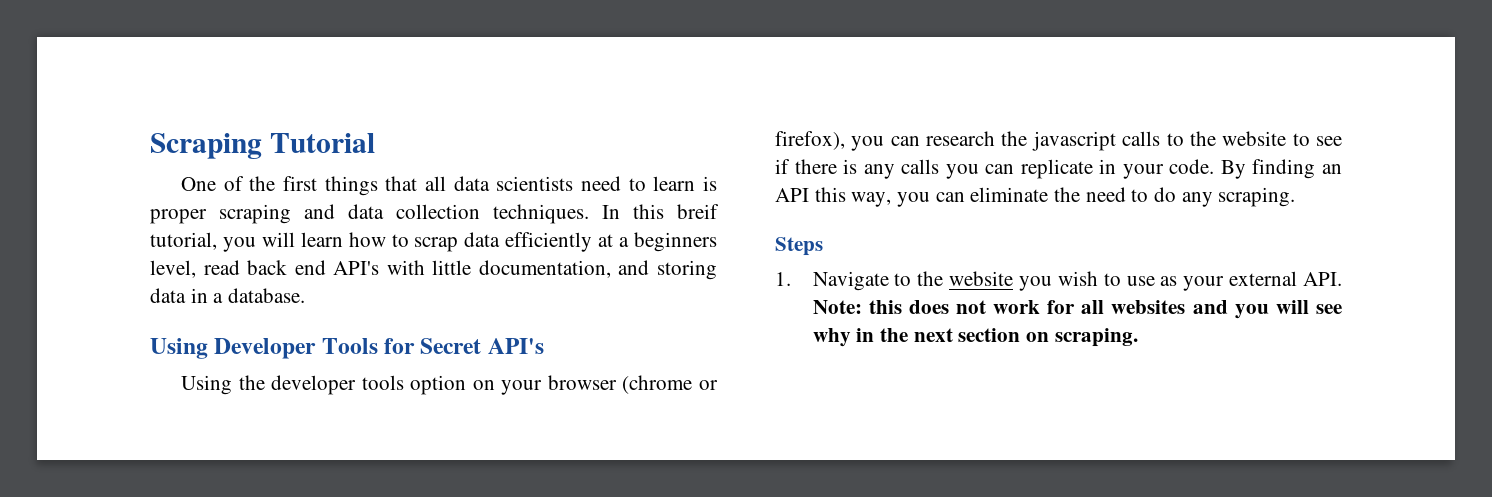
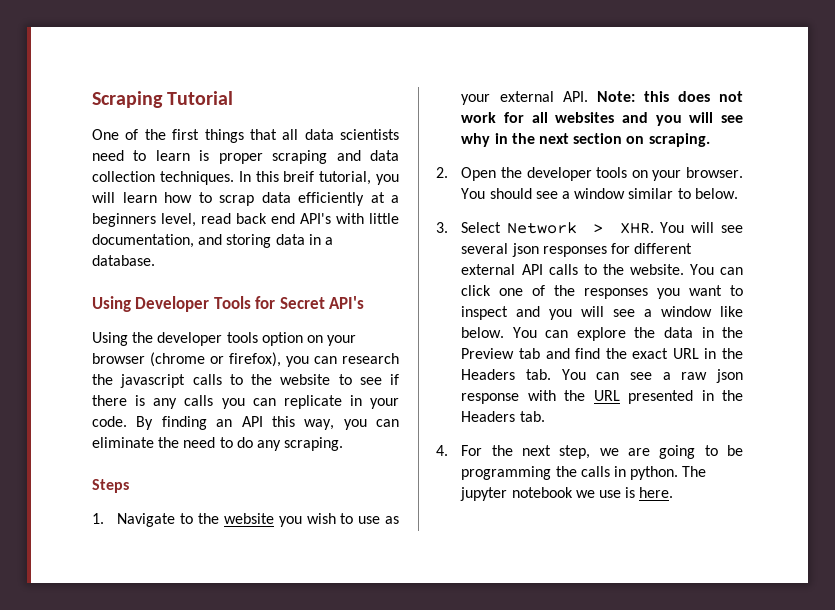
(1138, 337) none -> [436,167,743,181] [461,188,738,199] [436,222,743,234] [461,243,693,257] [461,264,743,275] [461,285,743,299] [461,306,743,320] [461,327,743,341] [461,348,743,359] [461,369,743,383] [461,390,743,404] [461,411,545,422] [436,445,743,459] [461,466,707,480] [460,487,674,501] // 2. Open the developer tools on your browser. You should see a window similar to below. // 3. Select Network > XHR. You will see several json responses for different external API calls to the website. You can click one of the responses you want to inspect and you will see a window like below. You can explore the data in the Preview tab and find the exact URL in the Headers tab. You can see a raw json response with the URL presented in the Headers tab. // 4. For the next step, we are going to be programming the calls in python. The jupyter notebook we use is here.

